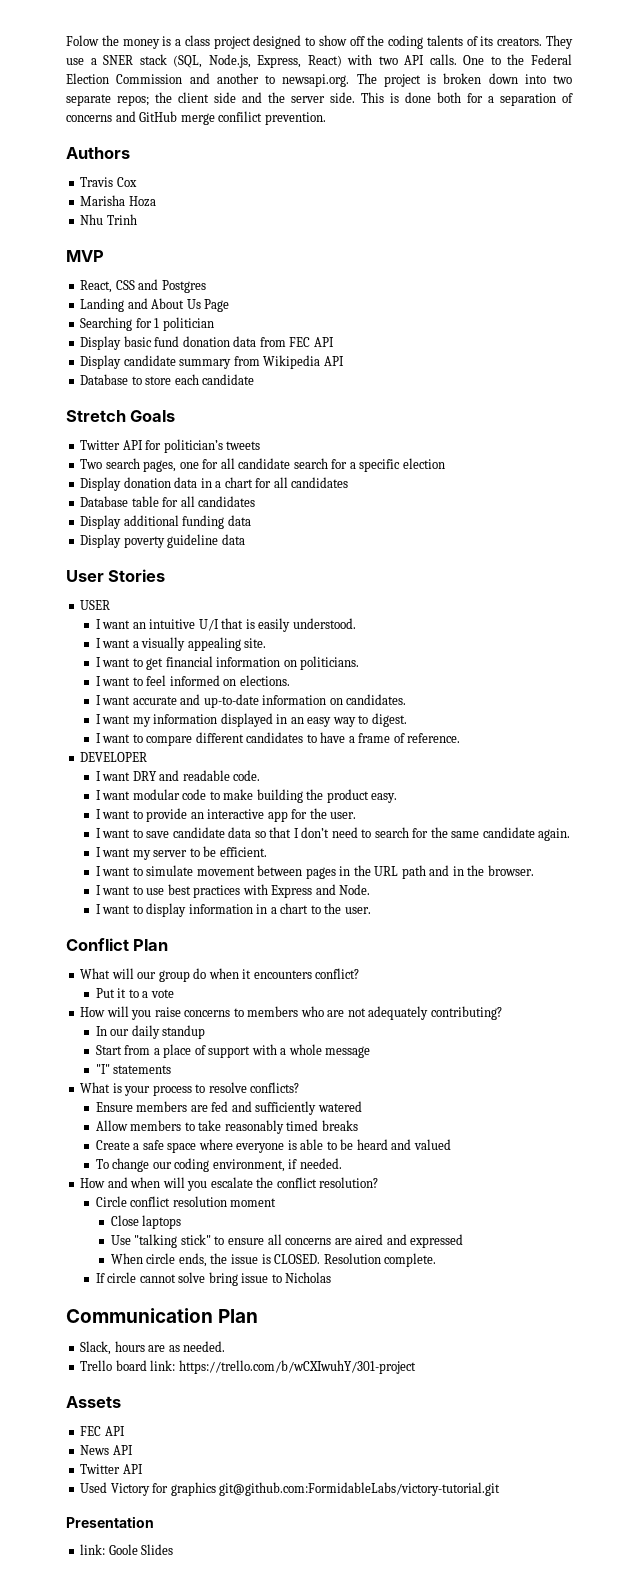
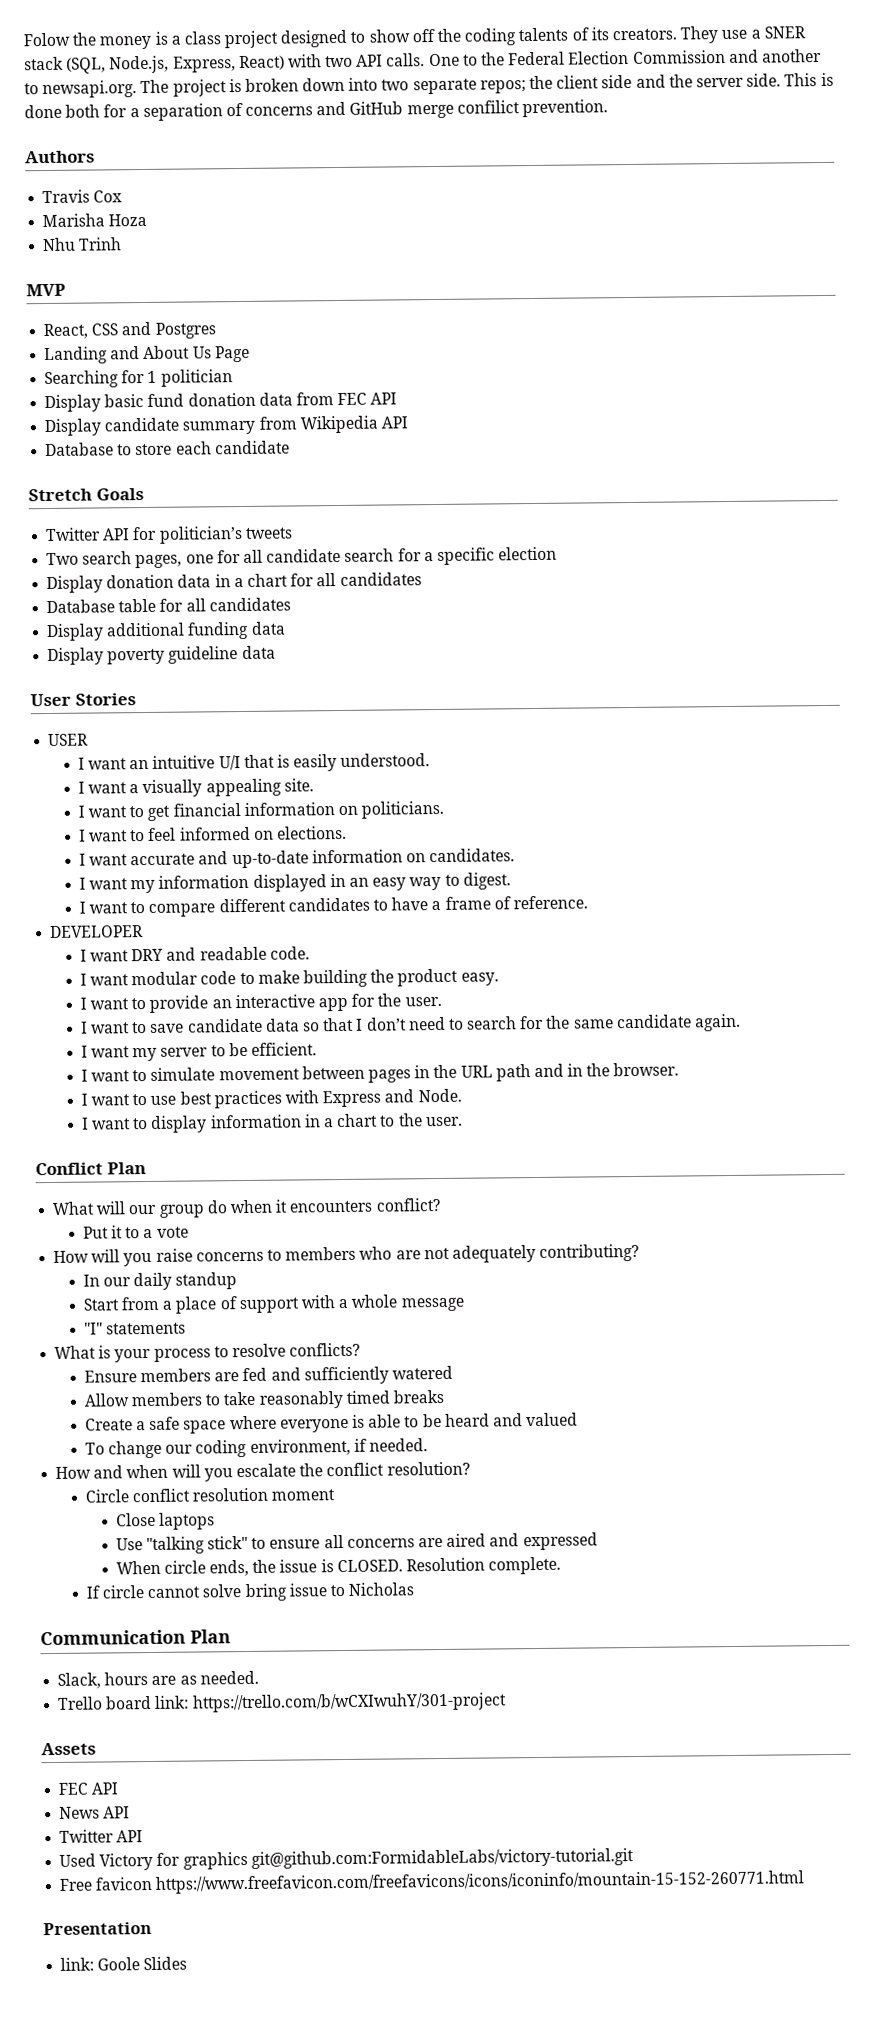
(501, 1489) none -> [59,1870,805,1894] // Free favicon https://www.freefavicon.com/freefavicons/icons/iconinfo/mountain-15-152-260771.html

